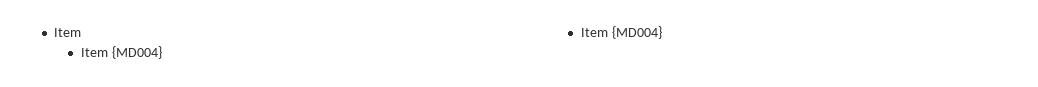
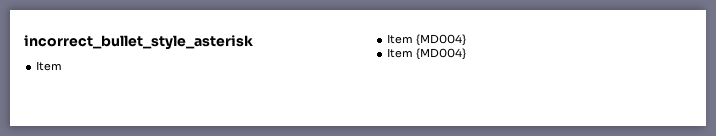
(54, 32) none -> [24,35,253,50] incorrect_bullet_style_asterisk //

